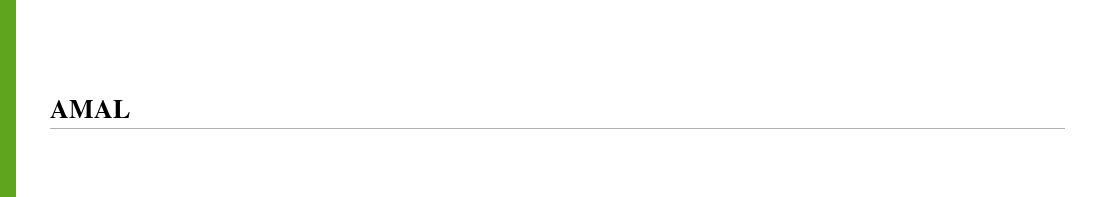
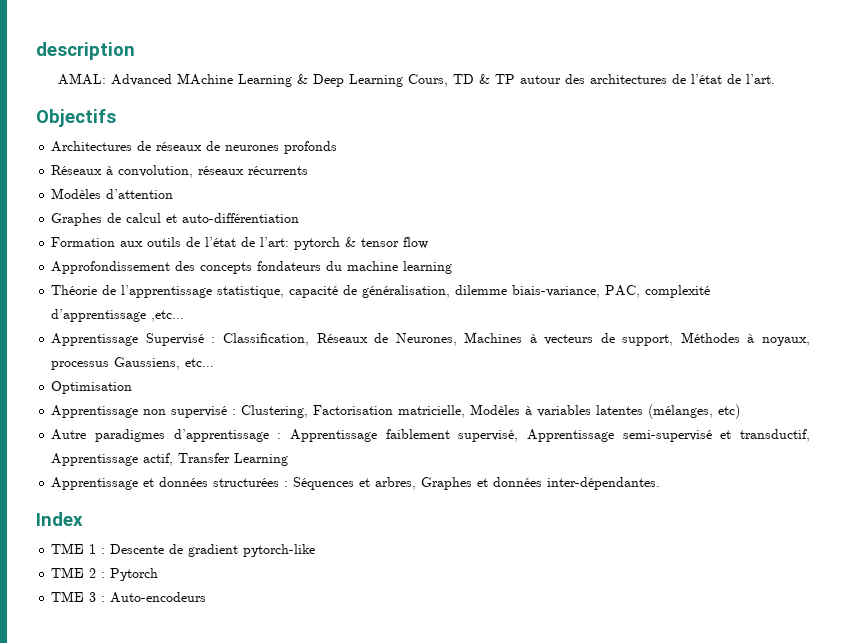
[50,100,130,118] AMAL -> [36,42,135,60] [58,73,776,87] [36,109,116,127] [51,141,338,154] [51,165,309,178] [51,188,174,199] [51,213,300,226] [51,237,429,250] [51,261,453,274] [51,285,711,298] [51,309,185,322] [51,332,811,346] [51,357,215,370] [51,381,133,394] [51,404,741,419] [51,429,810,442] [51,453,289,466] [51,477,661,490] [36,512,83,526] [51,543,316,557] [51,567,159,581] [51,591,207,603] description // AMAL: Advanced MAchine Learning & Deep Learning Cours, TD & TP autour des architectures de l’état de l’art. // Objectifs // Architectures de réseaux de neurones profonds // Réseaux à convolution, réseaux récurrents // Modèles d’attention // Graphes de calcul et auto-différentiation // Formation aux outils de l’état de l’art: pytorch & tensor flow // Approfondissement des concepts fondateurs du machine learning // Théorie de l’apprentissage statistique, capacité de généralisation, dilemme biais-variance, PAC, complexité d’apprentissage ,etc… // Apprentissage Supervisé : Classification, Réseaux de Neurones, Machines à vecteurs de support, Méthodes à noyaux, processus Gaussiens, etc… // Optimisation // Apprentissage non supervisé : Clustering, Factorisation matricielle, Modèles à variables latentes (mélanges, etc) // Autre paradigmes d’apprentissage : Apprentissage faiblement supervisé, Apprentissage semi-supervisé et transductif, Apprentissage actif, Transfer Learning // Apprentissage et données structurées : Séquences et arbres, Graphes et données inter-dépendantes. // Index // TME 1 : Descente de gradient pytorch-like // TME 2 : Pytorch // TME 3 : Auto-encodeurs

